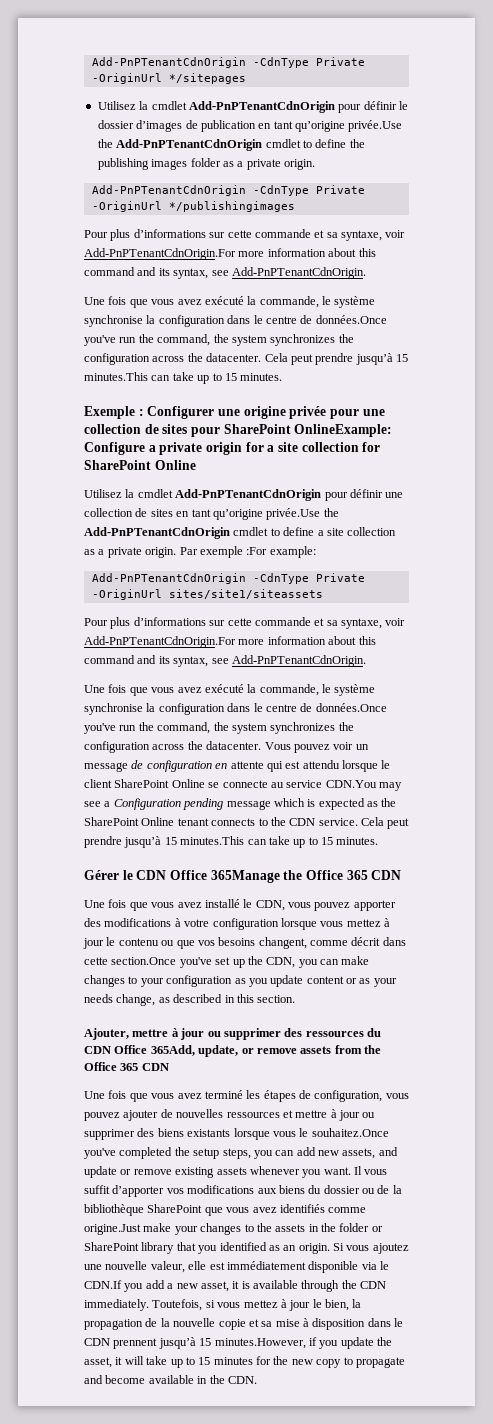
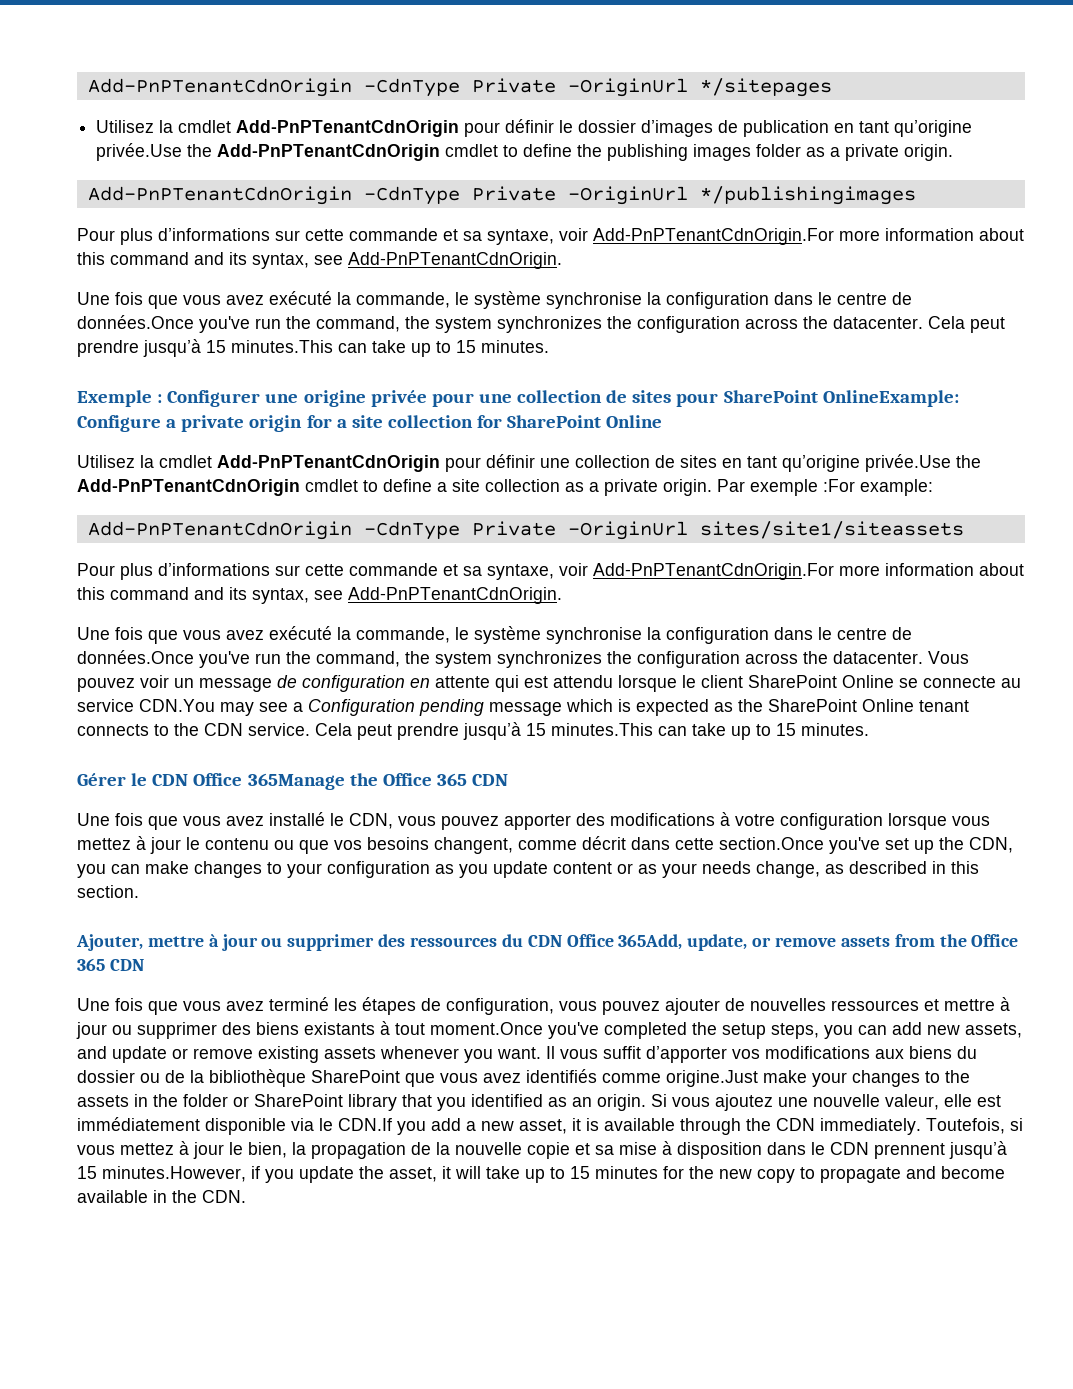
[233,1128,389,1140] lorsque vous le souhaitez.Once -> [380,1021,543,1035] à tout moment.Once

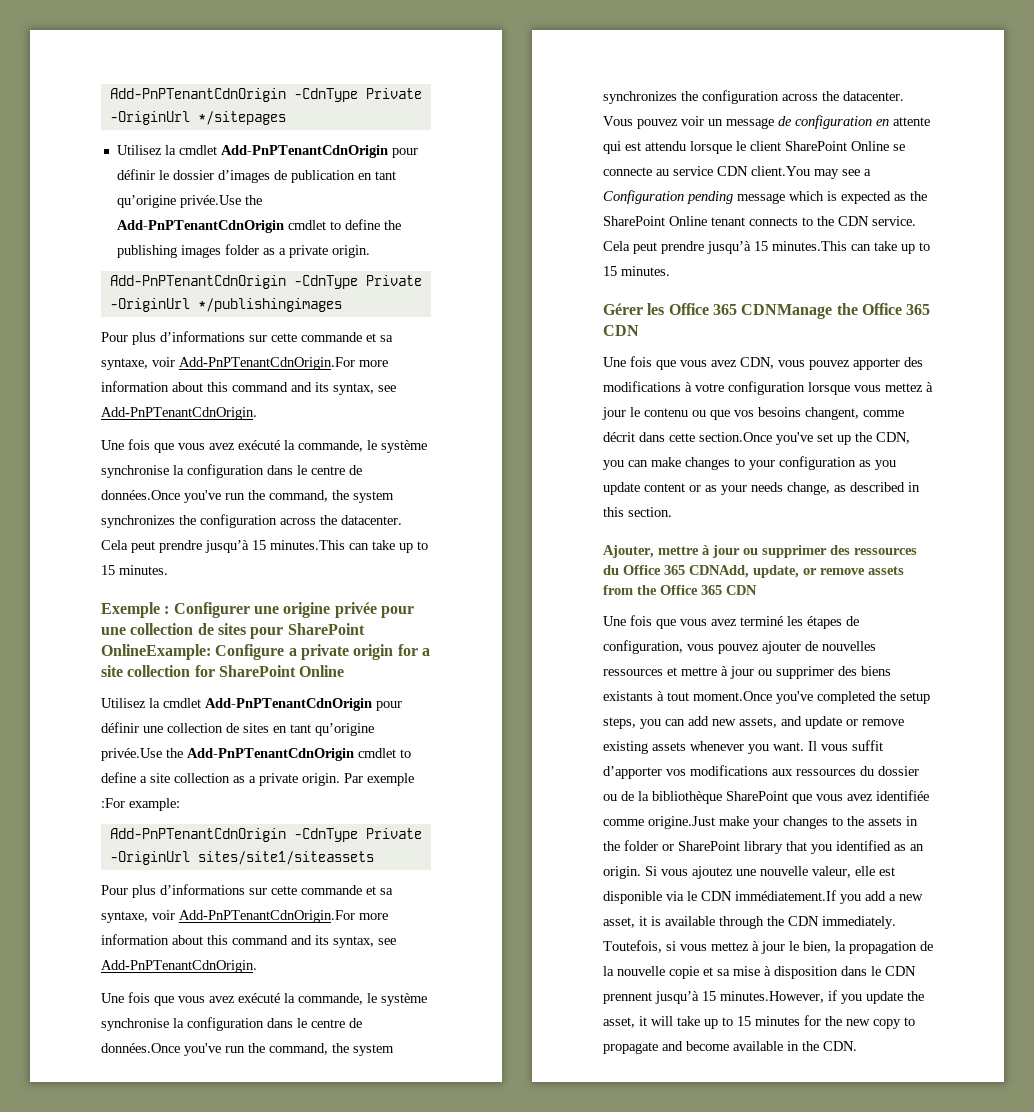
[139,699,215,712] CDN.You -> [717,166,810,176] CDN client.You
[131,773,509,790] [77,812,344,830] le CDN Office 365Manage the Office 365 CDN // Une fois que vous avez installé le -> [647,303,931,319] [603,325,639,336] [603,356,737,370] les Office 365 CDNManage the Office 365 CDN // Une fois que vous avez
[527,934,683,950] CDN Office 365Add, -> [623,565,749,578] Office 365 CDNAdd,
[909,1046,952,1059] biens -> [796,769,856,776] ressources
[526,1069,597,1083] identifiés -> [876,790,929,801] identifiée
[77,1117,200,1131] immédiatement -> (895, 871) none
[338,1118,392,1131] CDN.If -> [701,890,836,901] CDN immédiatement.If

